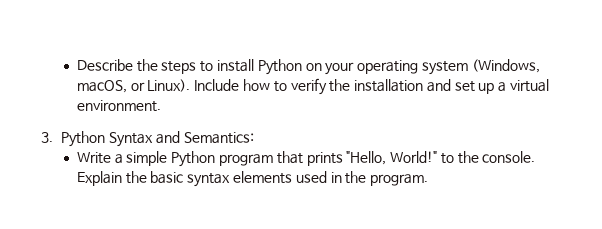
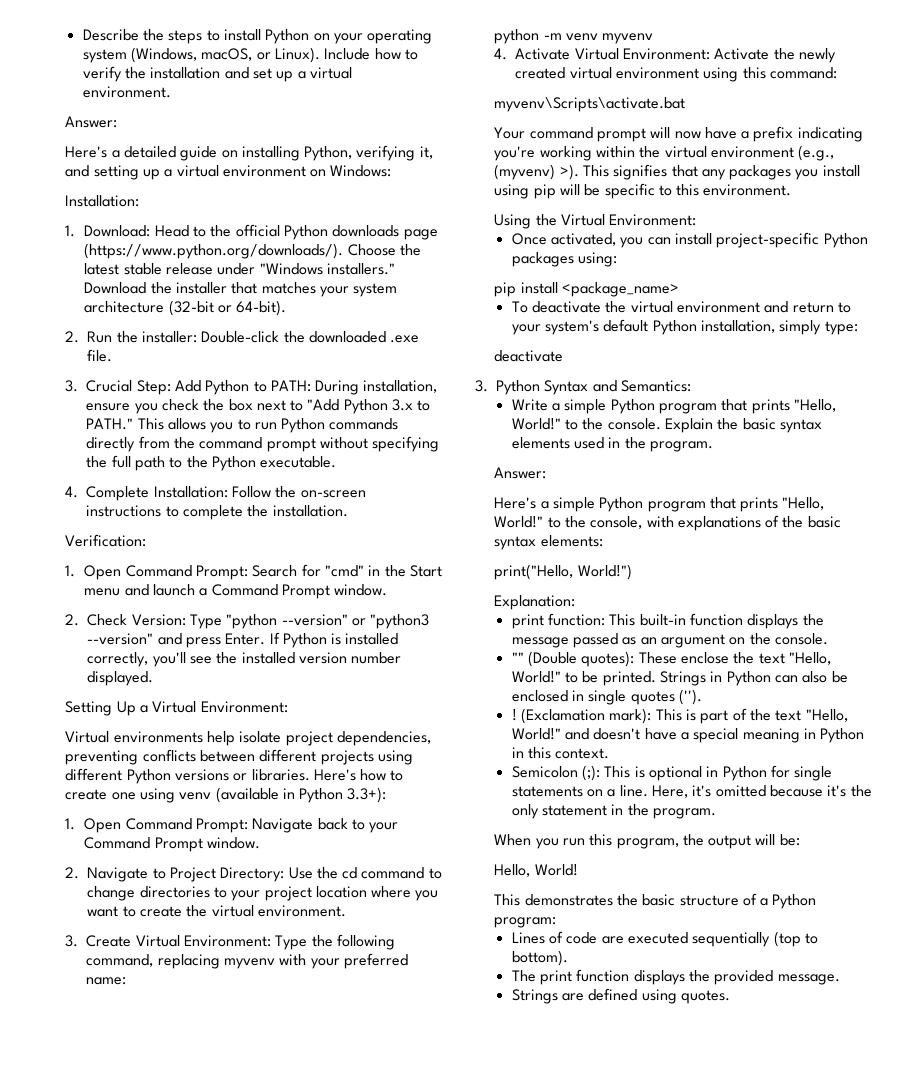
(161, 106) none -> [65,116,118,128] [65,145,433,161] [65,165,392,180] [65,195,140,207] [65,224,438,240] [84,243,422,259] [84,263,396,275] [84,282,398,297] [84,300,287,316] [65,331,420,343] [87,349,113,362] [65,380,438,395] [86,399,431,414] [86,418,399,433] [86,436,440,452] [86,455,337,471] [65,486,366,501] [86,505,348,520] [65,534,147,547] [65,564,443,580] [84,584,388,599] [65,614,430,629] [87,632,399,648] [87,652,402,667] [87,671,154,686] [65,701,288,716] [65,731,431,746] [65,749,413,765] [65,768,404,784] [65,787,387,803] [65,818,399,833] [84,837,261,852] [65,867,442,882] [87,886,439,901] [87,905,346,917] [65,934,395,950] [86,953,408,969] [86,977,127,985] [494,29,654,44] [494,48,836,63] [515,67,837,82] [494,97,686,112] [494,126,863,142] [494,145,835,161] [494,164,860,180] [494,183,792,199] [494,214,697,229] [511,232,868,248] [511,252,618,267] [494,282,679,297] [511,301,852,313] [511,319,858,335] [494,350,564,362] // Answer: // Here's a detailed guide on installing Python, verifying it, and setting up a virtual environment on Windows: // Installation: // 1. Download: Head to the official Python downloads page (https://www.python.org/downloads/). Choose the latest stable release under "Windows installers." Download the installer that matches your system architecture (32-bit or 64-bit). // 2. Run the installer: Double-click the downloaded .exe file. // 3. Crucial Step: Add Python to PATH: During installation, ensure you check the box next to "Add Python 3.x to PATH." This allows you to run Python commands directly from the command prompt without specifying the full path to the Python executable. // 4. Complete Installation: Follow the on-screen instructions to complete the installation. // Verification: // 1. Open Command Prompt: Search for "cmd" in the Start menu and launch a Command Prompt window. // 2. Check Version: Type "python --version" or "python3 --version" and press Enter. If Python is installed correctly, you'll see the installed version number displayed. // Setting Up a Virtual Environment: // Virtual environments help isolate project dependencies, preventing conflicts between different projects using different Python versions or libraries. Here's how to create one using venv (available in Python 3.3+): // 1. Open Command Prompt: Navigate back to your Command Prompt window. // 2. Navigate to Project Directory: Use the cd command to change directories to your project location where you want to create the virtual environment. // 3. Create Virtual Environment: Type the following command, replacing myvenv with your preferred name: // python -m venv myvenv // 4. Activate Virtual Environment: Activate the newly created virtual environment using this command: // myvenv\Scripts\activate.bat // Your command prompt will now have a prefix indicating you're working within the virtual environment (e.g., (myvenv) >). This signifies that any packages you install using pip will be specific to this environment. // Using the Virtual Environment: // Once activated, you can install project-specific Python packages using: // pip install <package_name> // To deactivate the virtual environment and return to your system's default Python installation, simply type: // deactivate
(429, 180) none -> [494,467,547,479] [494,497,825,512] [494,515,841,531] [494,535,603,550] [494,564,632,580] [494,595,576,610] [511,613,824,629] [511,633,829,648] [511,651,832,667] [511,671,848,686] [511,689,703,705] [511,708,848,724] [511,728,865,743] [511,747,610,759] [511,765,833,781] [511,785,872,798] [511,804,717,819] [494,834,800,849] [494,864,578,877] [494,893,817,909] [494,917,557,928] [511,931,819,947] [511,950,568,966] [511,969,840,985] [511,988,731,1004] // Answer: // Here's a simple Python program that prints "Hello, World!" to the console, with explanations of the basic syntax elements: // print("Hello, World!") // Explanation: // print function: This built-in function displays the message passed as an argument on the console. // "" (Double quotes): These enclose the text "Hello, World!" to be printed. Strings in Python can also be enclosed in single quotes (''). // ! (Exclamation mark): This is part of the text "Hello, World!" and doesn't have a special meaning in Python in this context. // Semicolon (;): This is optional in Python for single statements on a line. Here, it's omitted because it's the only statement in the program. // When you run this program, the output will be: // Hello, World! // This demonstrates the basic structure of a Python program: // Lines of code are executed sequentially (top to bottom). // The print function displays the provided message. // Strings are defined using quotes.

